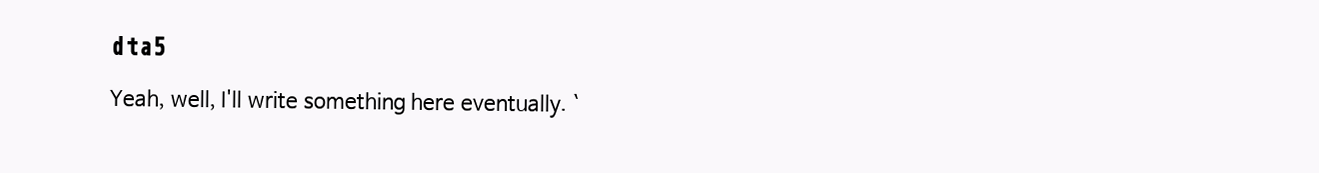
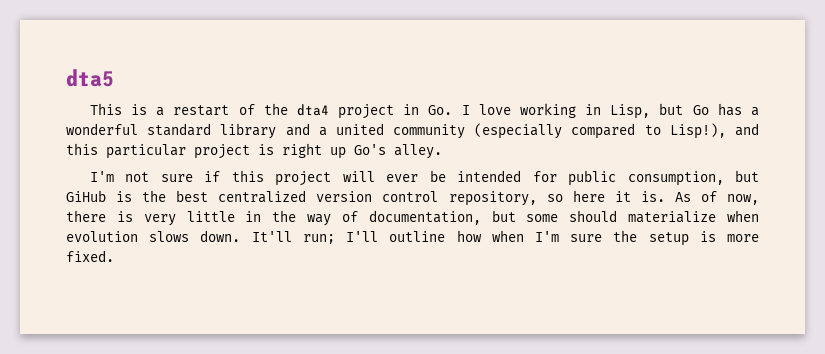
[109,88,579,119] Yeah, well, I'll write something here eventually. ` -> [89,103,759,119] [66,123,759,139] [66,143,442,159] [89,170,759,186] [66,190,759,206] [66,210,759,226] [66,230,759,246] [66,250,114,262] This is a restart of the dta4 project in Go. I love working in Lisp, but Go has a wonderful standard library and a united community (especially compared to Lisp!), and this particular project is right up Go's alley. // I'm not sure if this project will ever be intended for public consumption, but GiHub is the best centralized version control repository, so here it is. As of now, there is very little in the way of documentation, but some should materialize when evolution slows down. It'll run; I'll outline how when I'm sure the setup is more fixed.

